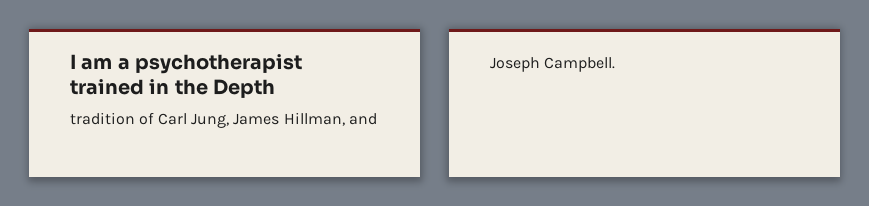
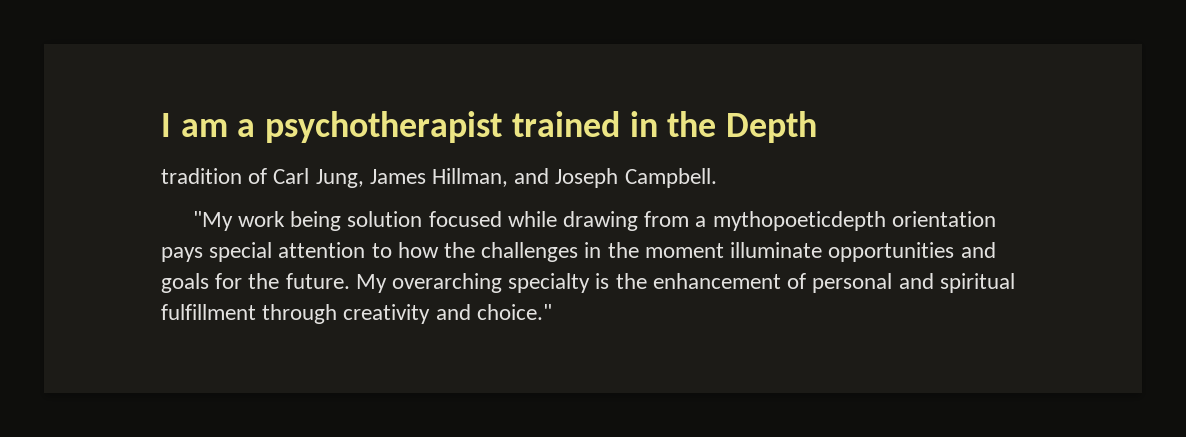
(616, 64) none -> [192,211,996,231] [161,242,996,262] [161,273,1015,293] [161,304,552,324] // "My work being solution focused while drawing from a mythopoeticdepth orientation pays special attention to how the challenges in the moment illuminate opportunities and goals for the future. My overarching specialty is the enhancement of personal and spiritual fulfillment through creativity and choice."

